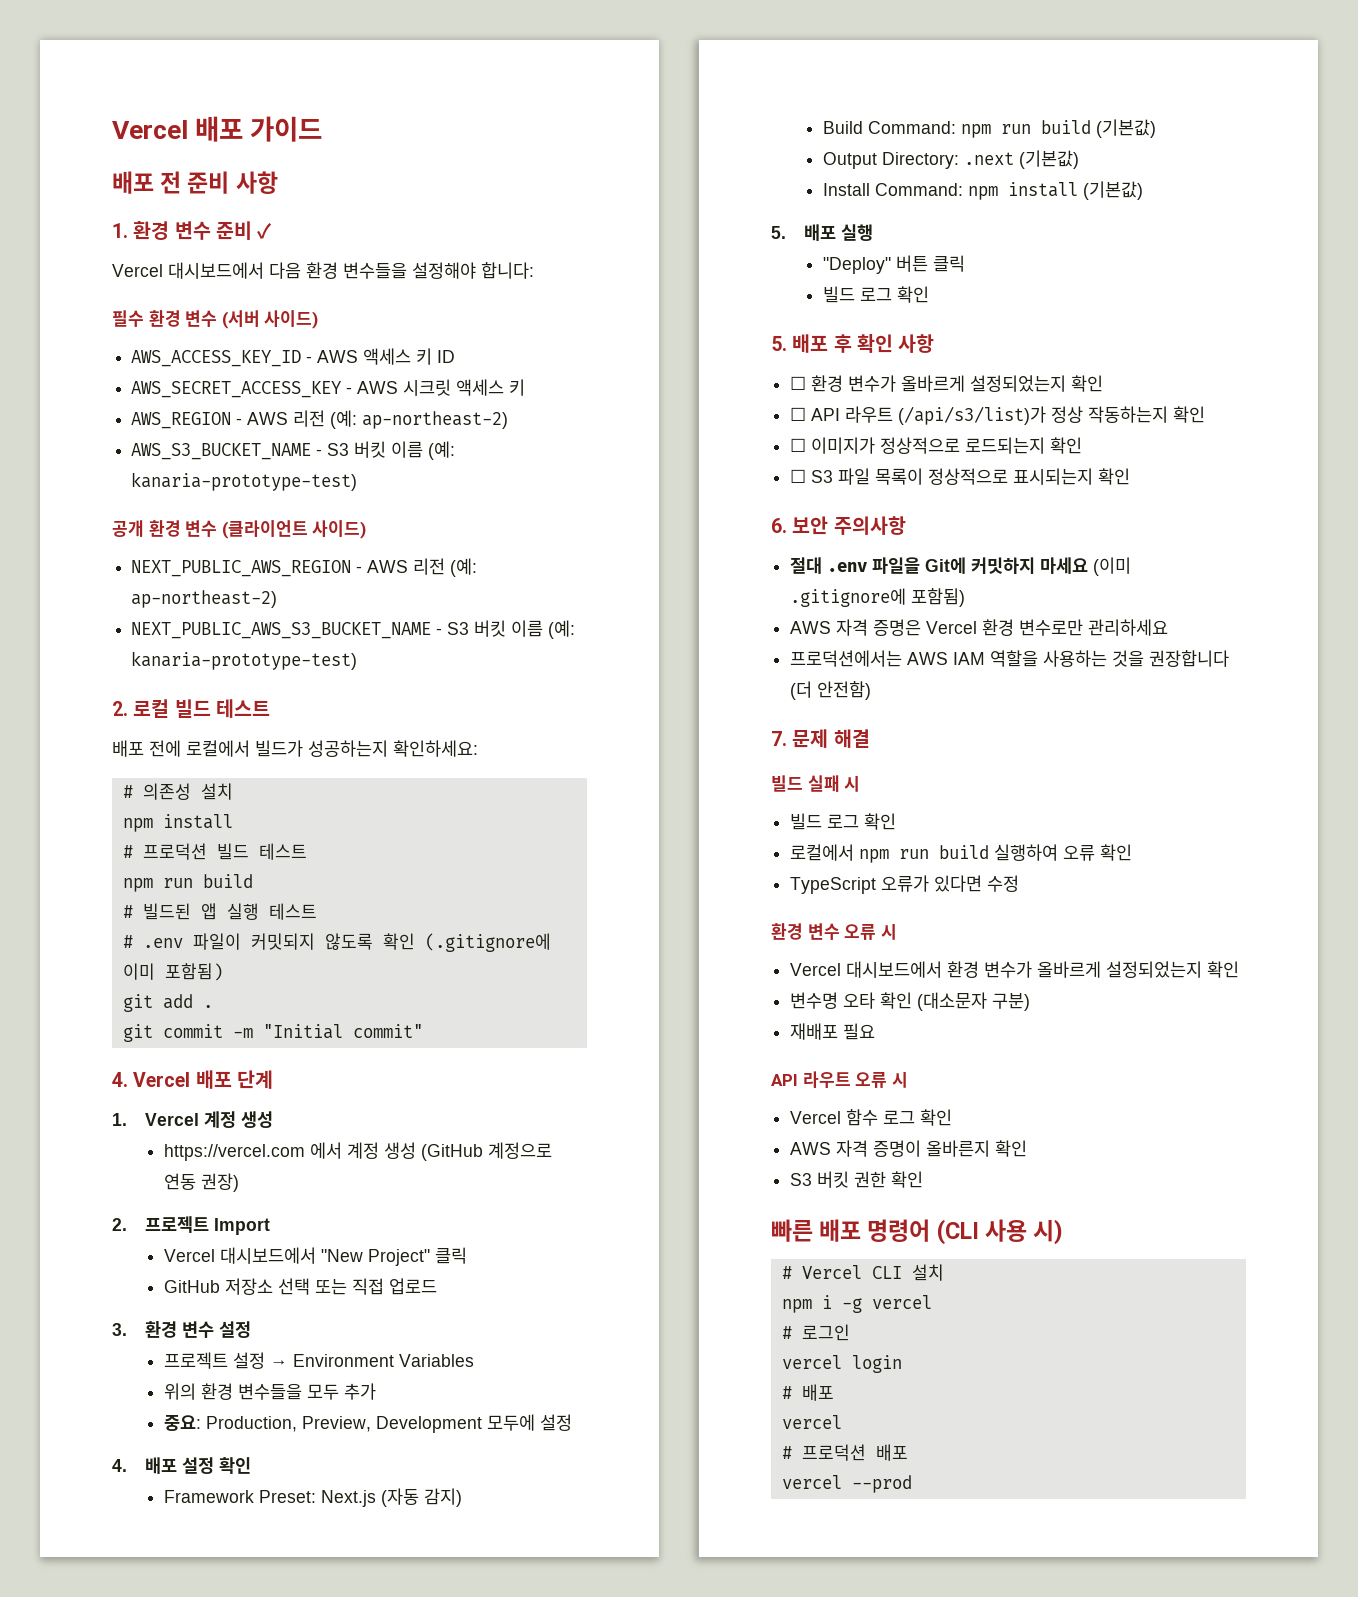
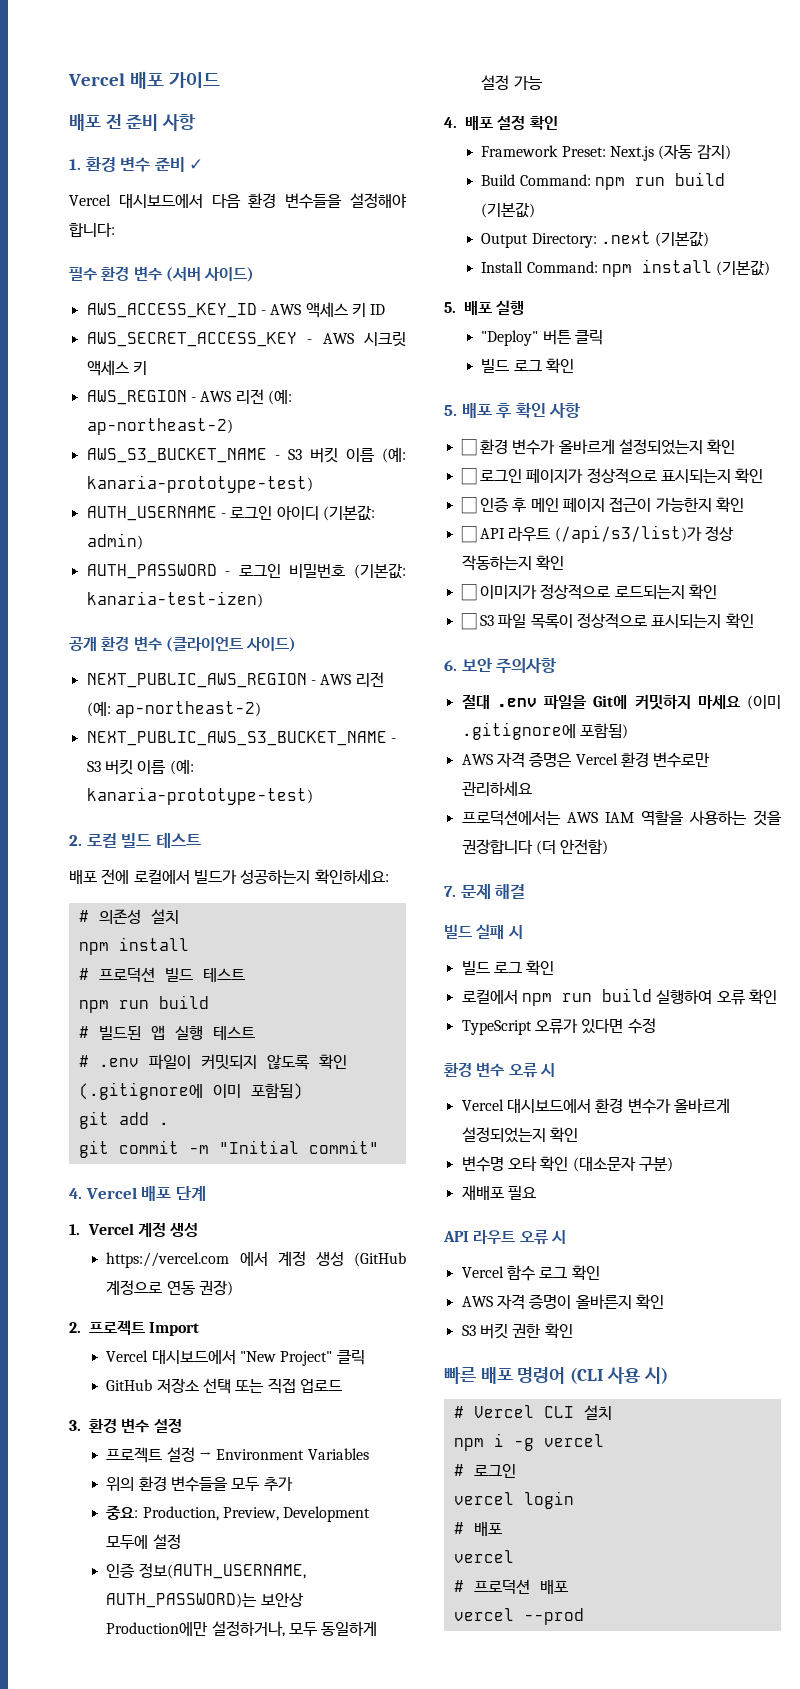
(358, 481) none -> [86,505,375,521] [86,533,143,550] [86,563,406,579] [86,591,263,608] // AUTH_USERNAME - 로그인 아이디 (기본값: admin) // AUTH_PASSWORD - 로그인 비밀번호 (기본값: kanaria-test-izen)
(573, 1422) none -> [106,1563,306,1579] [106,1592,304,1608] [106,1621,378,1637] [481,75,543,90] // 인증 정보(AUTH_USERNAME, AUTH_PASSWORD)는 보안상 Production에만 설정하거나, 모두 동일하게 설정 가능
(1104, 383) none -> [460,468,764,485] [460,497,744,514] // ☐ 로그인 페이지가 정상적으로 표시되는지 확인 // ☐ 인증 후 메인 페이지 접근이 가능한지 확인

